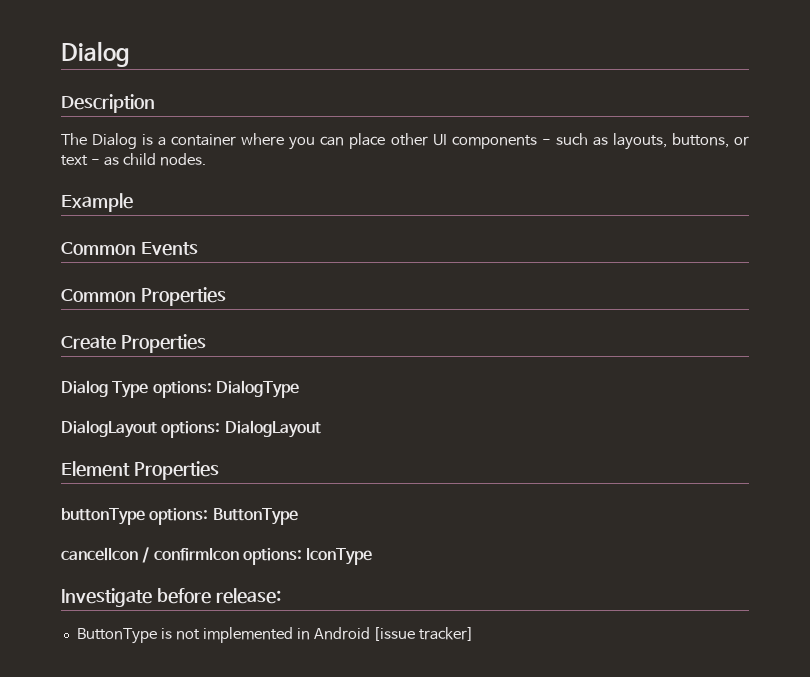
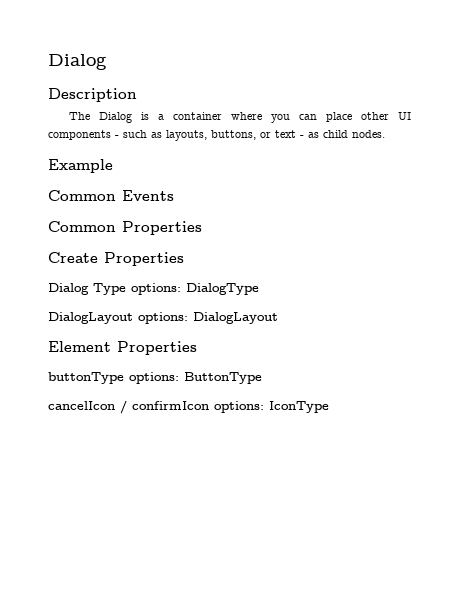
[61,588,281,607] [76,627,475,644] // Investigate before release: // ButtonType is not implemented in Android [issue tracker] -> (329, 407) none

